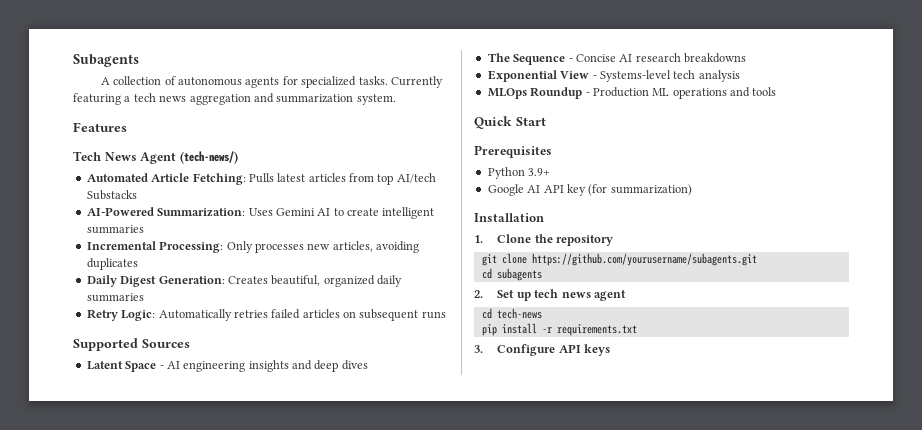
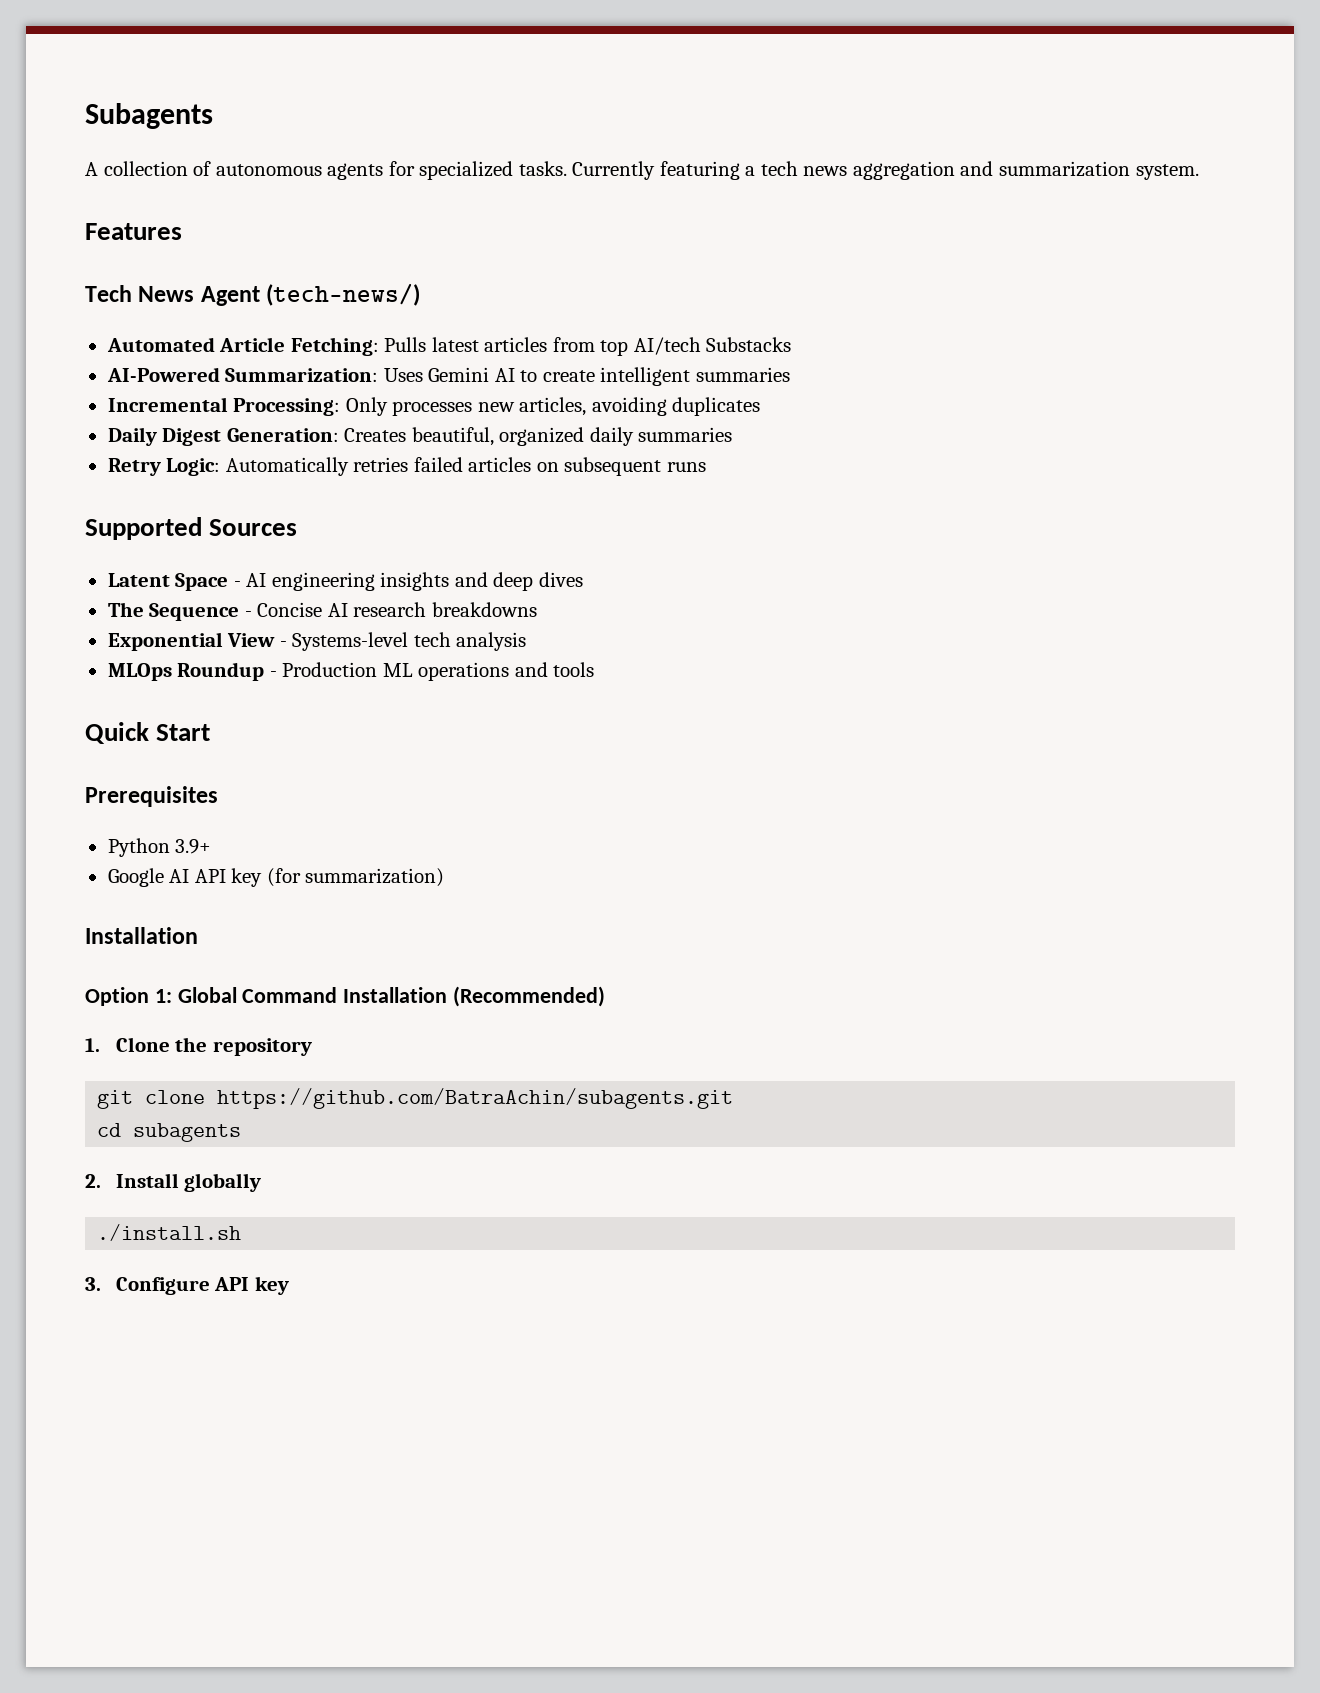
(544, 217) none -> [85,986,606,1007] // Option 1: Global Command Installation (Recommended)
[531,253,757,266] https://github.com/yourusername/subagents.git -> [217,1088,734,1109] https://github.com/BatraAchin/subagents.git
[497,289,626,301] [481,308,542,319] [481,323,637,336] Set up tech news agent // cd tech-news // pip install -r requirements.txt -> [115,1173,262,1192] [97,1224,242,1241] Install globally // ./install.sh
[584,344,611,356] keys -> [254,1276,289,1295] key

